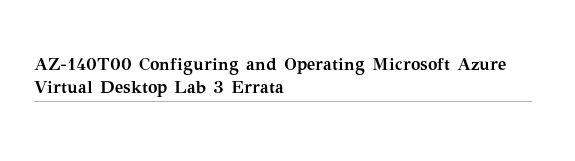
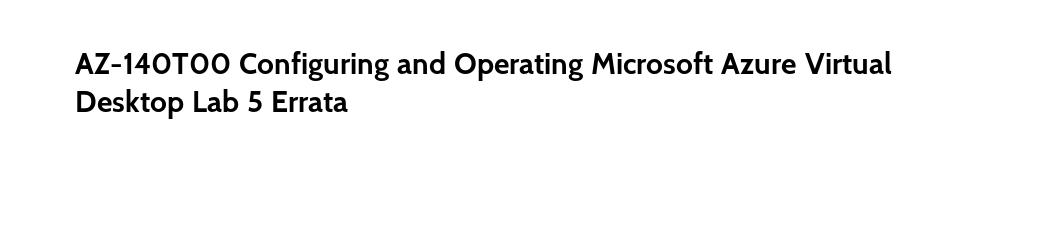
[213,81,224,93] 3 -> [247,91,264,112] 5

